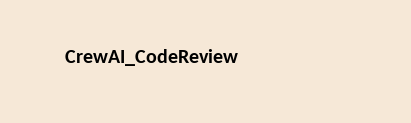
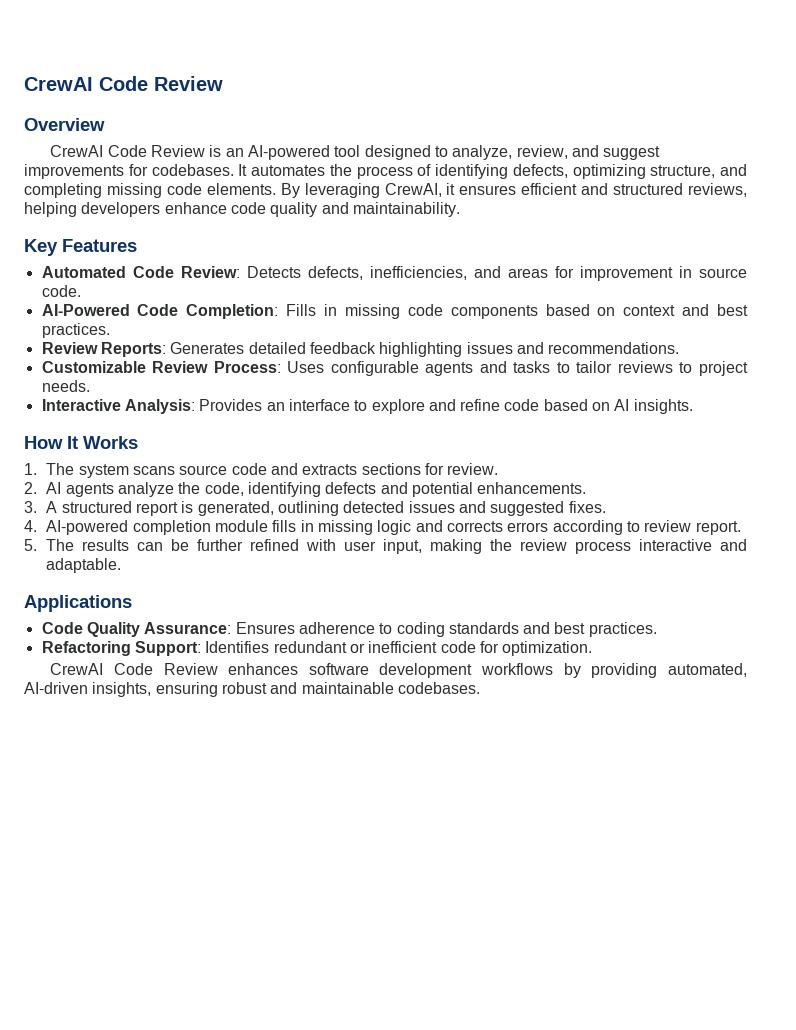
[65,49,238,66] CrewAI_CodeReview -> [24,76,223,91] [24,118,105,131] [50,145,661,160] [24,164,747,179] [24,183,747,198] [24,202,460,217] [24,239,137,256] [41,266,747,281] [41,285,81,297] [41,304,749,319] [41,323,110,338] [41,342,680,357] [41,361,748,376] [41,380,90,392] [41,399,693,414] [24,436,138,449] [24,463,499,478] [24,482,587,497] [24,501,606,516] [24,520,741,535] [24,539,748,554] [46,558,122,573] [24,595,132,612] [41,622,657,637] [41,641,593,656] [50,663,747,678] [24,682,480,697] CrewAI Code Review // Overview // CrewAI Code Review is an AI-powered tool designed to analyze, review, and suggest improvements for codebases. It automates the process of identifying defects, optimizing structure, and completing missing code elements. By leveraging CrewAI, it ensures efficient and structured reviews, helping developers enhance code quality and maintainability. // Key Features // Automated Code Review: Detects defects, inefficiencies, and areas for improvement in source code. // AI-Powered Code Completion: Fills in missing code components based on context and best practices. // Review Reports: Generates detailed feedback highlighting issues and recommendations. // Customizable Review Process: Uses configurable agents and tasks to tailor reviews to project needs. // Interactive Analysis: Provides an interface to explore and refine code based on AI insights. // How It Works // 1. The system scans source code and extracts sections for review. // 2. AI agents analyze the code, identifying defects and potential enhancements. // 3. A structured report is generated, outlining detected issues and suggested fixes. // 4. AI-powered completion module fills in missing logic and corrects errors according to review report. // 5. The results can be further refined with user input, making the review process interactive and adaptable. // Applications // Code Quality Assurance: Ensures adherence to coding standards and best practices. // Refactoring Support: Identifies redundant or inefficient code for optimization. // CrewAI Code Review enhances software development workflows by providing automated, AI-driven insights, ensuring robust and maintainable codebases.

